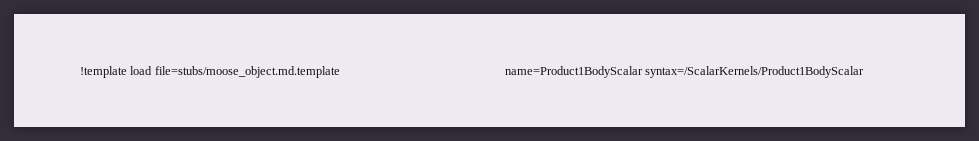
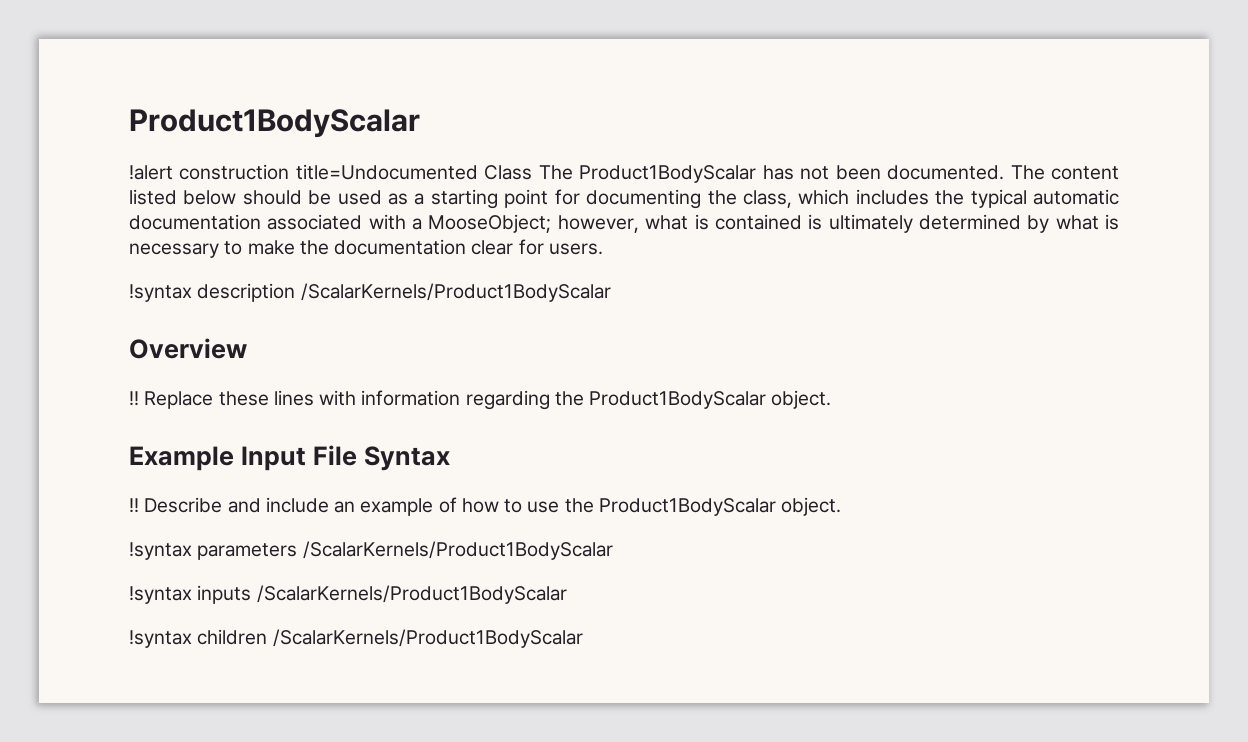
[80,66,865,78] !template load file=stubs/moose_object.md.template name=Product1BodyScalar syntax=/ScalarKernels/Product1BodyScalar -> [129,109,420,138] [129,164,1120,183] [129,189,1119,209] [129,214,1120,233] [129,239,603,258] [129,283,611,302] [129,338,247,359] [129,390,832,410] [129,445,451,471] [129,497,842,516] [129,541,613,560] [129,585,567,604] [129,629,583,648] Product1BodyScalar // !alert construction title=Undocumented Class The Product1BodyScalar has not been documented. The content listed below should be used as a starting point for documenting the class, which includes the typical automatic documentation associated with a MooseObject; however, what is contained is ultimately determined by what is necessary to make the documentation clear for users. // !syntax description /ScalarKernels/Product1BodyScalar // Overview // !! Replace these lines with information regarding the Product1BodyScalar object. // Example Input File Syntax // !! Describe and include an example of how to use the Product1BodyScalar object. // !syntax parameters /ScalarKernels/Product1BodyScalar // !syntax inputs /ScalarKernels/Product1BodyScalar // !syntax children /ScalarKernels/Product1BodyScalar

